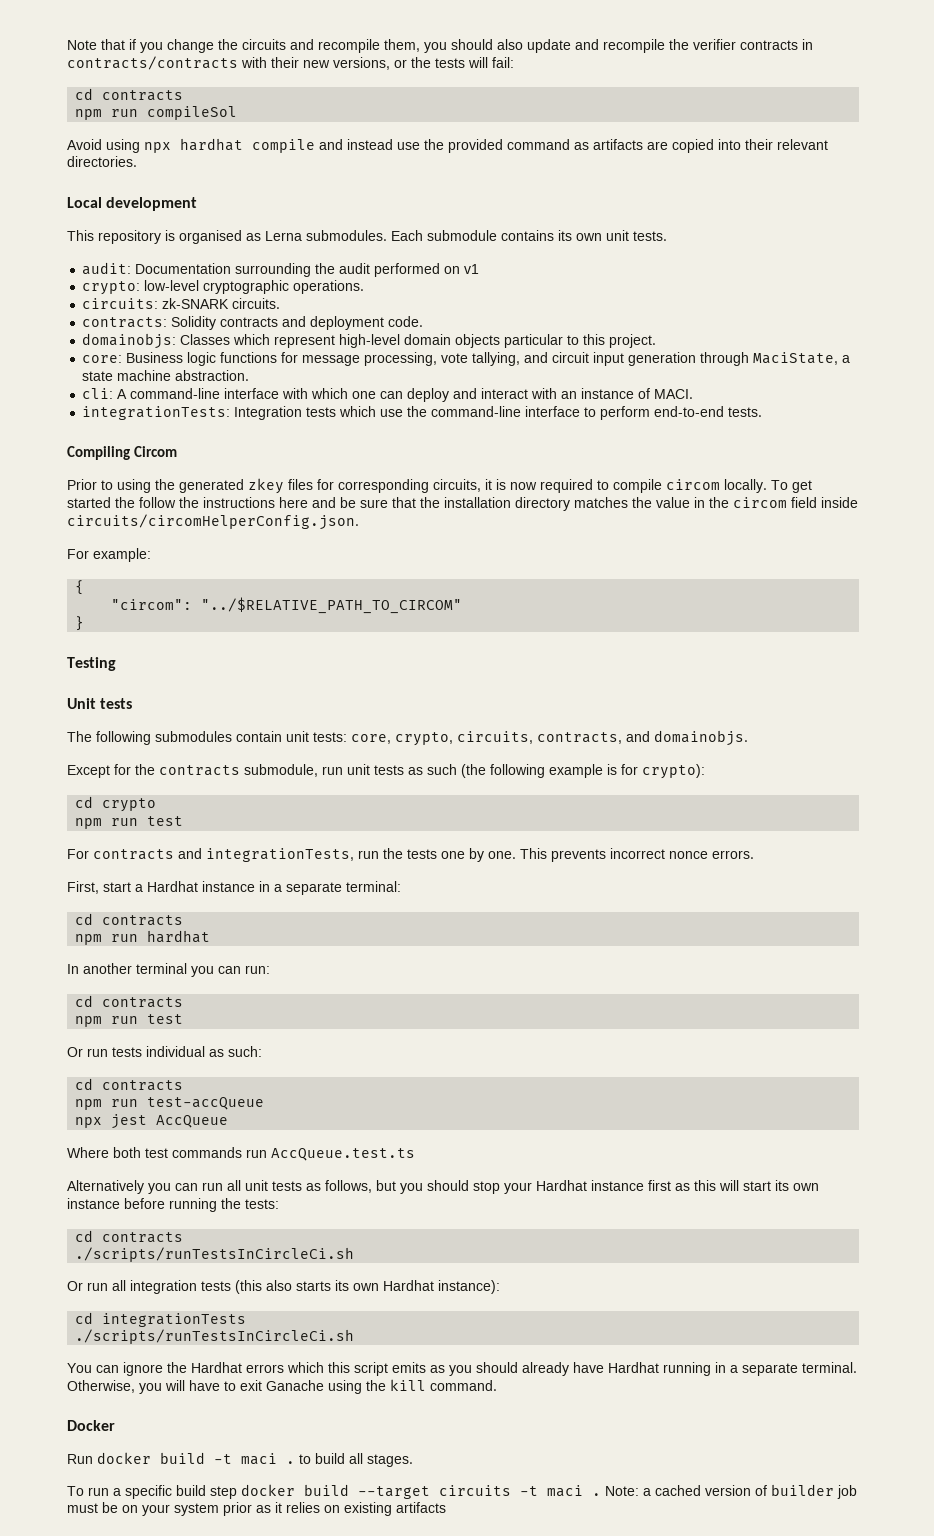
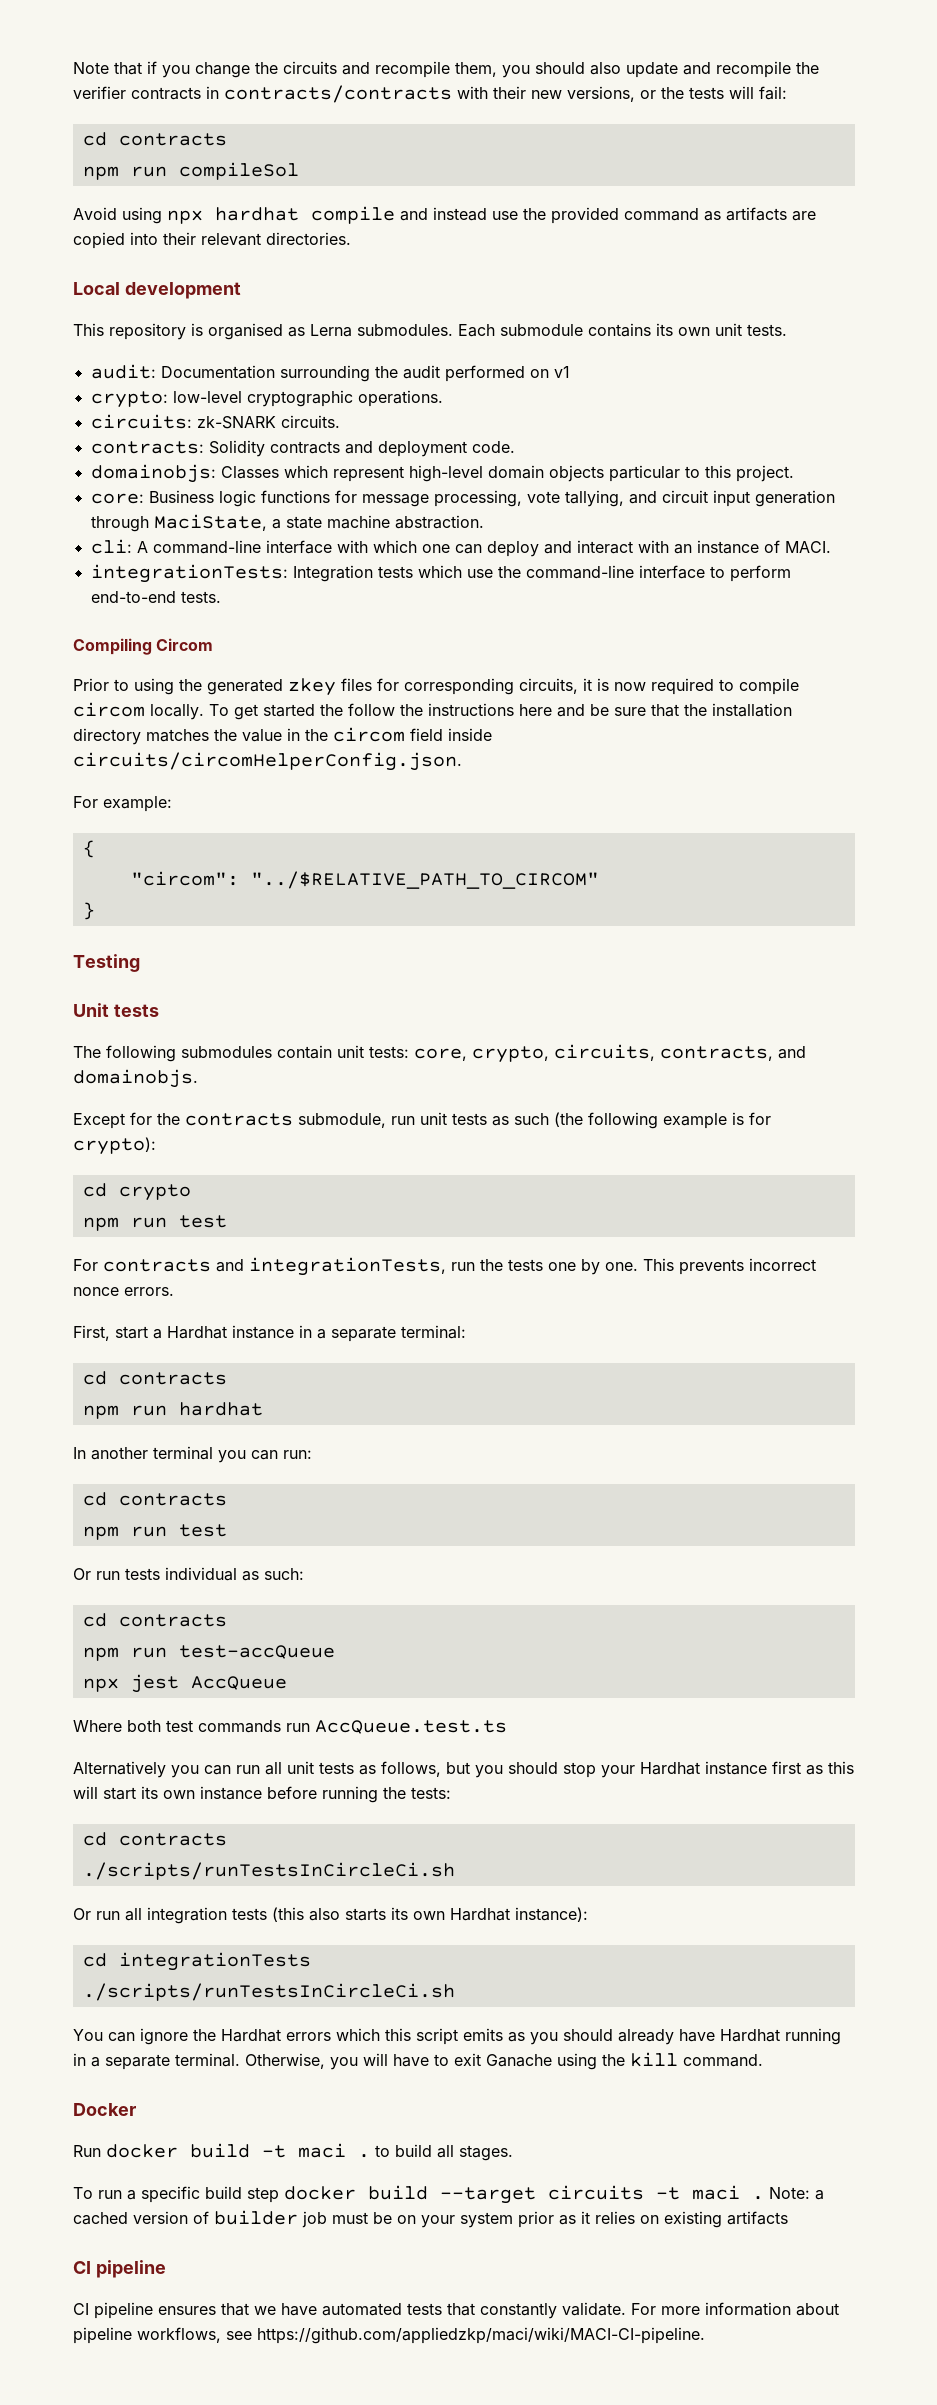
(446, 1507) none -> [73,2260,166,2278] [73,2302,839,2319] [73,2327,705,2344] // CI pipeline // CI pipeline ensures that we have automated tests that constantly validate. For more information about pipeline workflows, see https://github.com/appliedzkp/maci/wiki/MACI-CI-pipeline.

